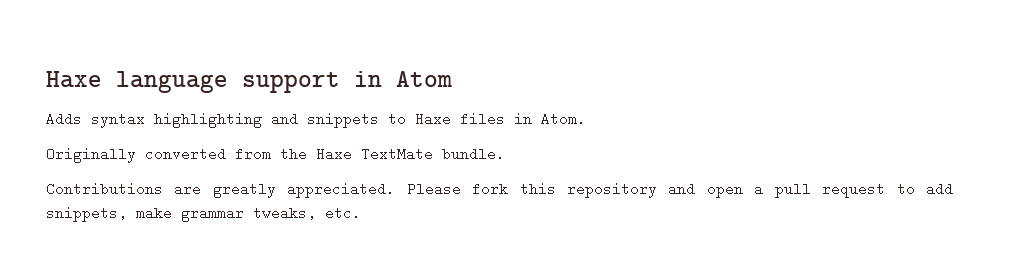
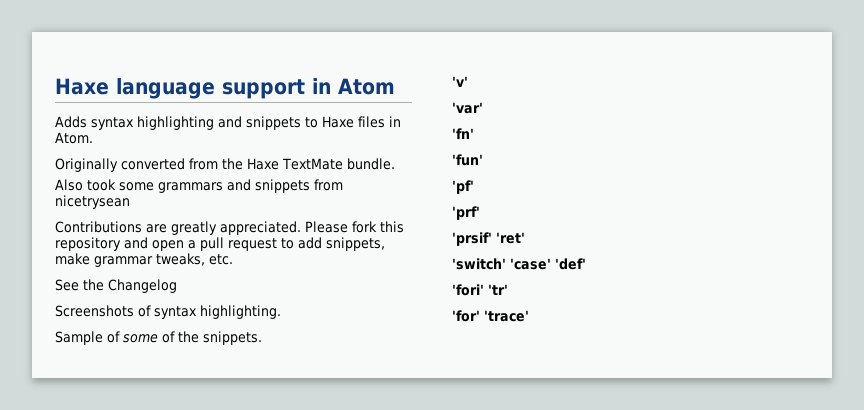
(505, 154) none -> [55,179,343,193] [55,195,130,209] // Also took some grammars and snippets from nicetrysean
(361, 213) none -> [55,279,177,293] [55,305,281,319] [55,331,262,345] [452,76,468,87] [452,102,483,114] [452,128,474,139] [452,154,483,166] [452,180,474,194] [452,206,480,220] [452,232,525,246] [452,258,586,270] [452,284,508,296] [452,310,529,322] // See the Changelog // Screenshots of syntax highlighting. // Sample of some of the snippets. // 'v' // 'var' // 'fn' // 'fun' // 'pf' // 'prf' // 'prsif' 'ret' // 'switch' 'case' 'def' // 'fori' 'tr' // 'for' 'trace'

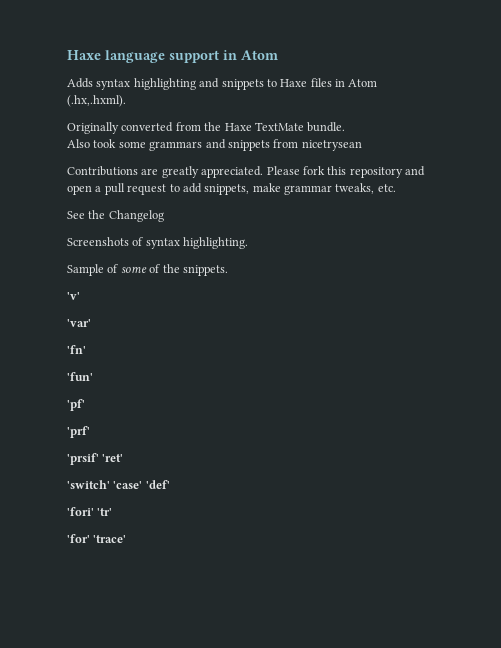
[55,132,93,144] Atom. -> [348,79,378,87] [67,95,126,107] Atom (.hx,.hxml).

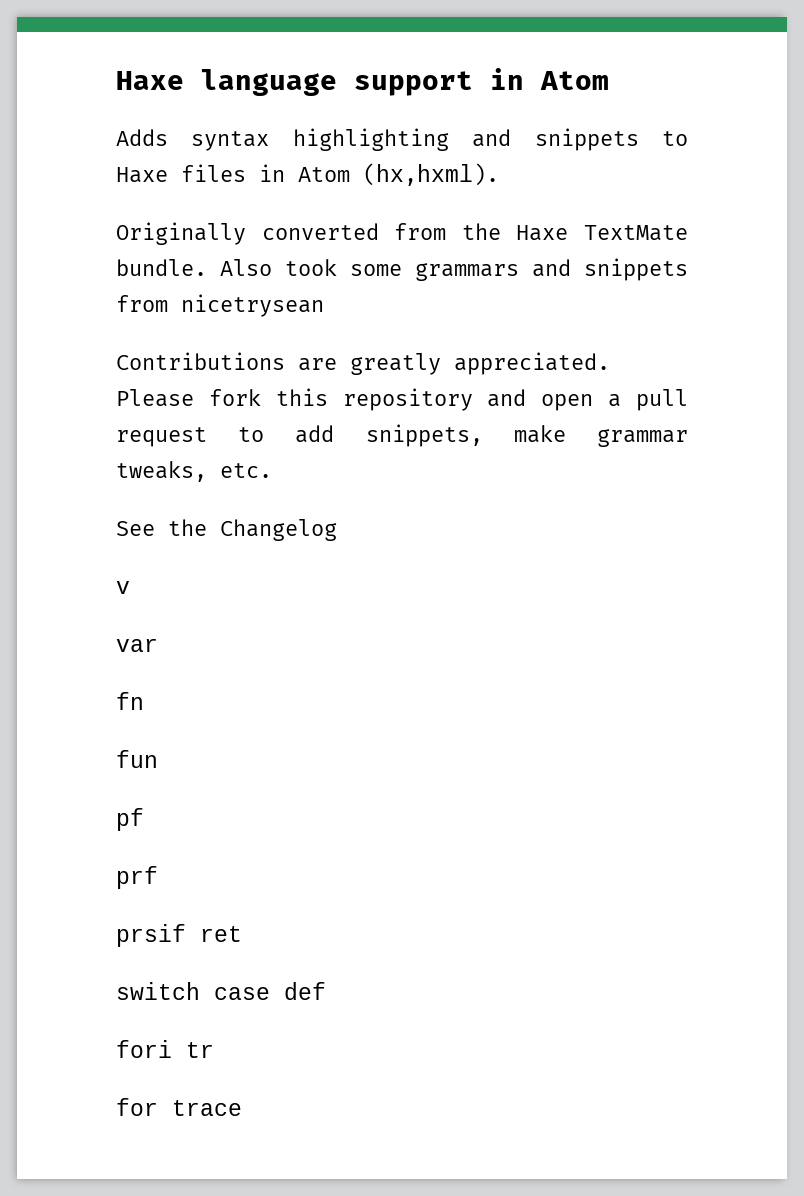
[67,95,126,107] (.hx,.hxml). -> [363,163,499,186] (hx,hxml).
(346, 127) // -> (207, 267) none
[67,237,249,249] [67,264,228,276] [67,292,80,300] [67,319,91,327] [67,345,86,354] [67,372,93,381] [67,399,85,411] [67,426,90,438] [67,453,124,465] [67,480,170,489] [67,507,113,516] [67,534,127,543] Screenshots of syntax highlighting. // Sample of some of the snippets. // 'v' // 'var' // 'fn' // 'fun' // 'pf' // 'prf' // 'prsif' 'ret' // 'switch' 'case' 'def' // 'fori' 'tr' // 'for' 'trace' -> [116,581,130,594] [116,638,158,652] [116,692,144,710] [116,750,158,768] [116,808,144,831] [116,866,158,889] [116,924,242,947] [116,982,326,1000] [116,1040,214,1058] [116,1098,242,1116] v // var // fn // fun // pf // prf // prsif ret // switch case def // fori tr // for trace

